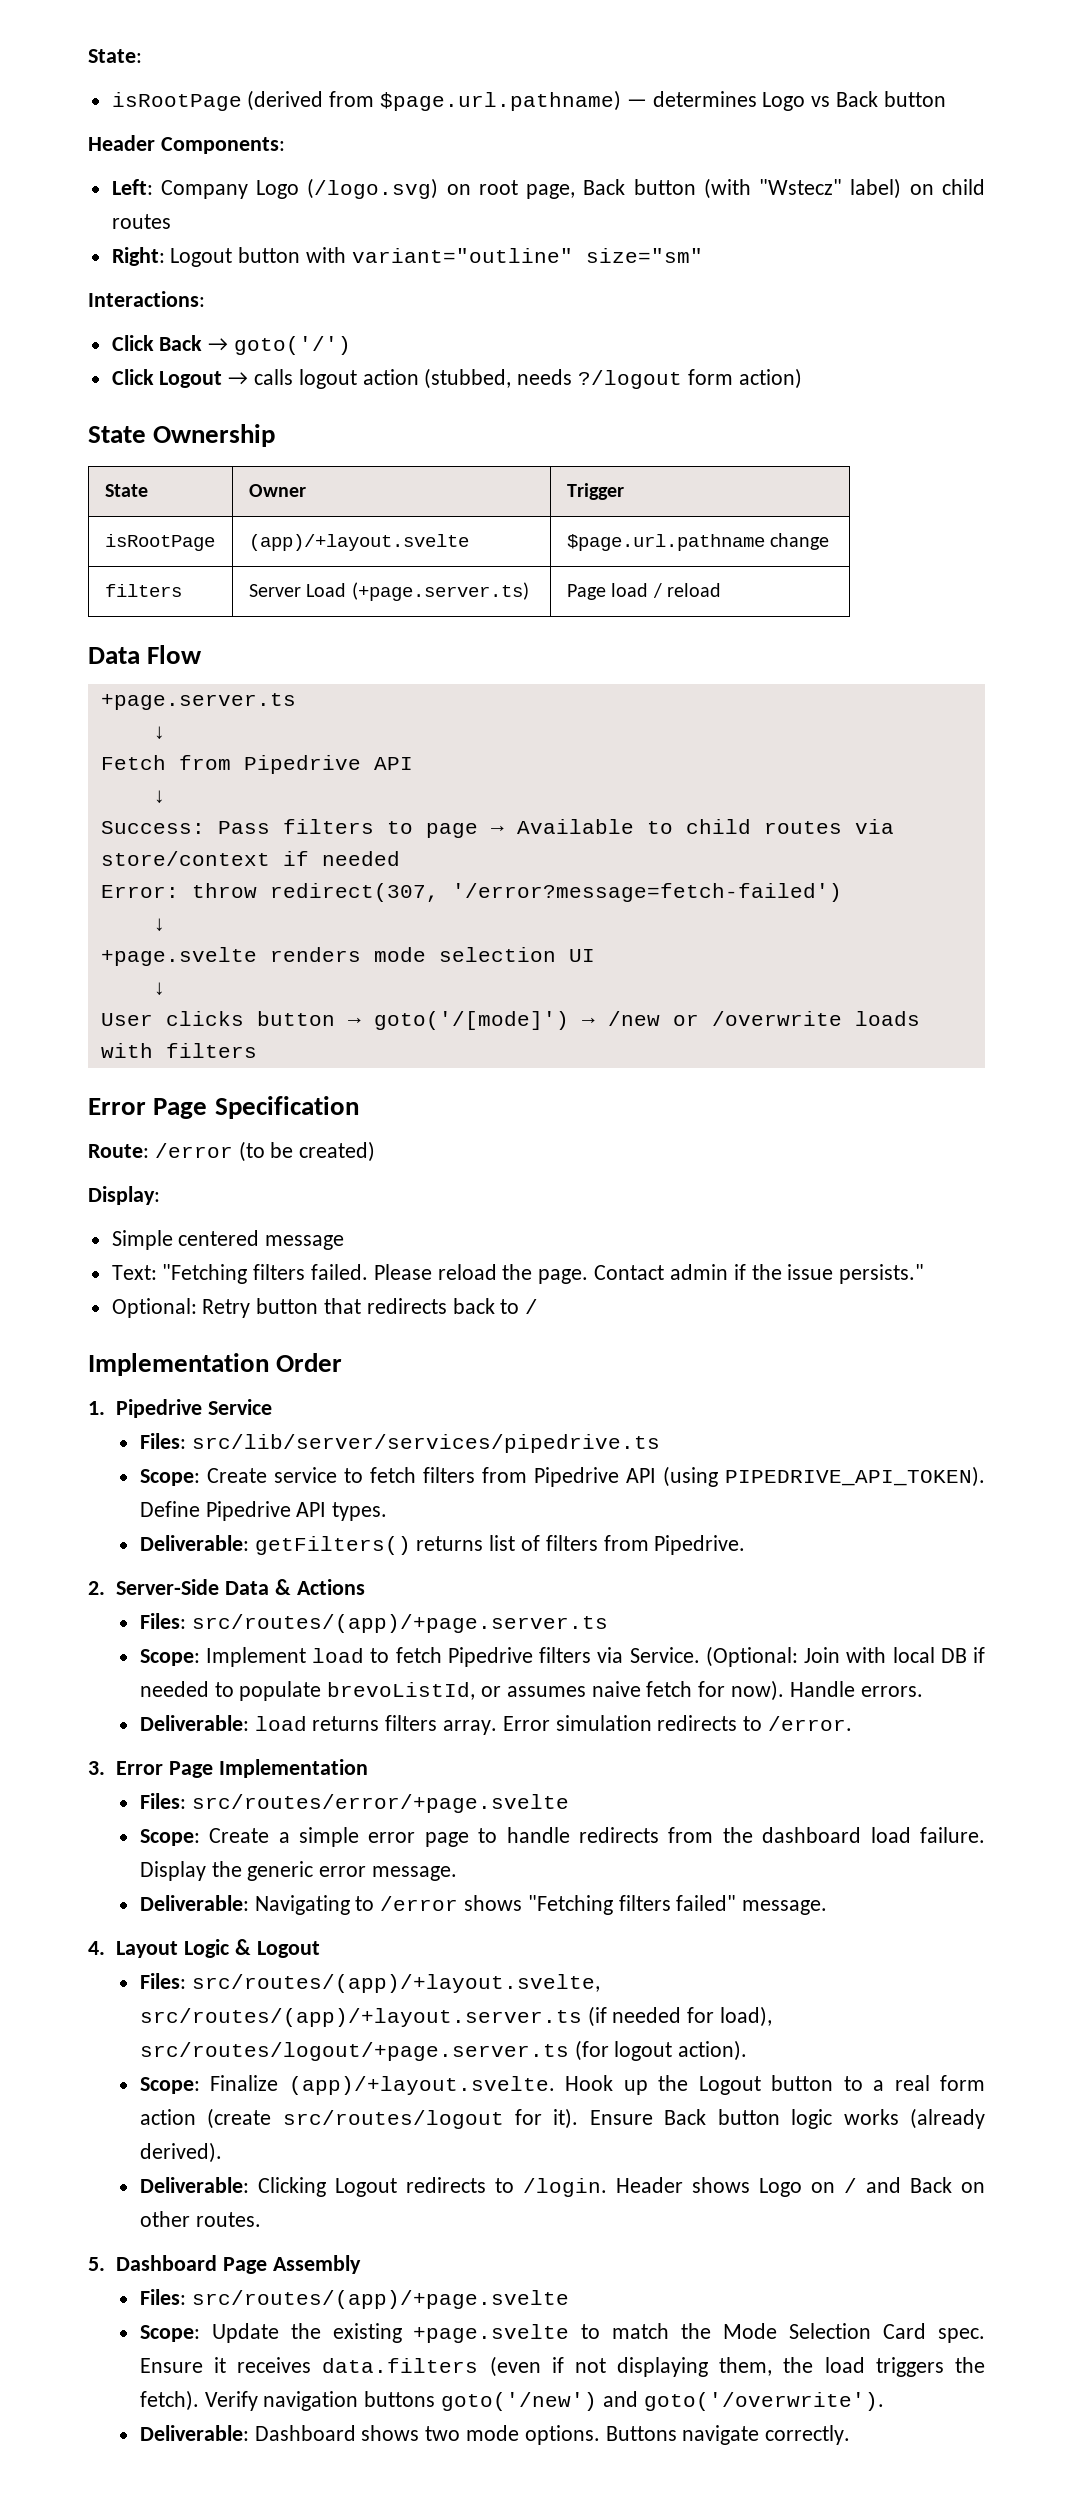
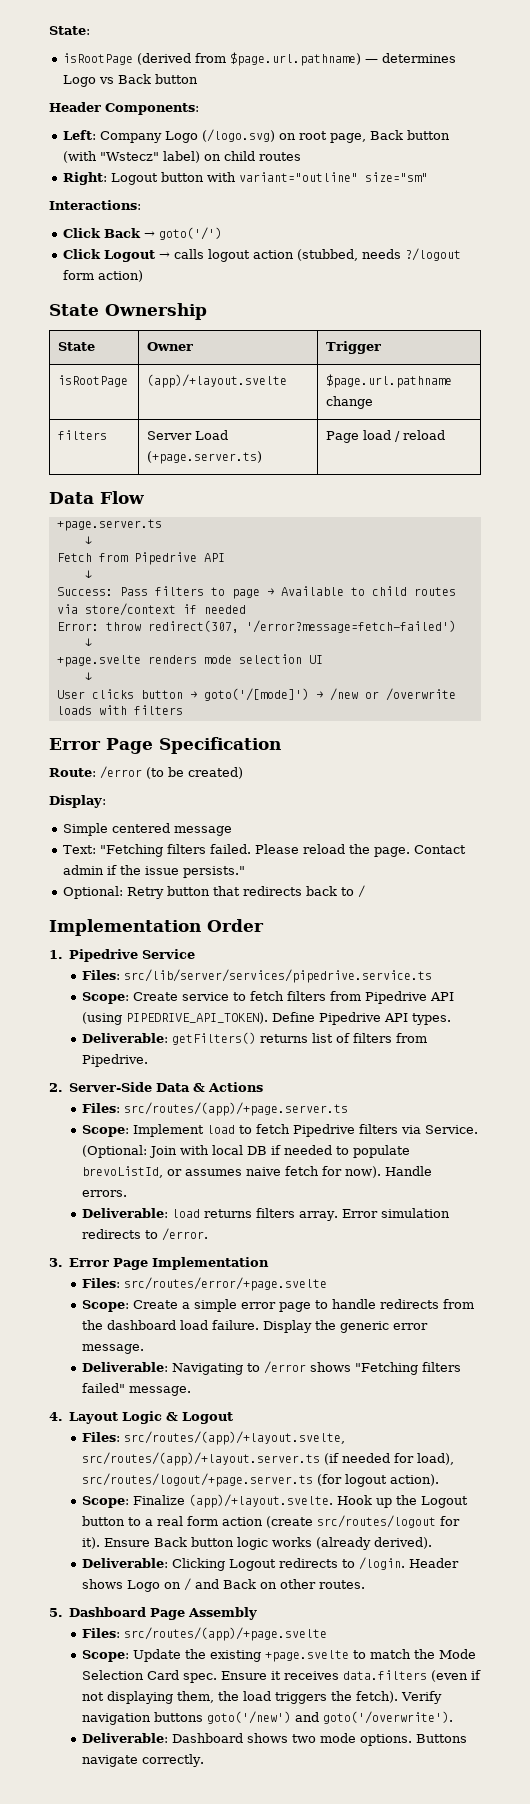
[191,1434,660,1453] src/lib/server/services/pipedrive.ts -> [124,969,433,983] src/lib/server/services/pipedrive.service.ts

